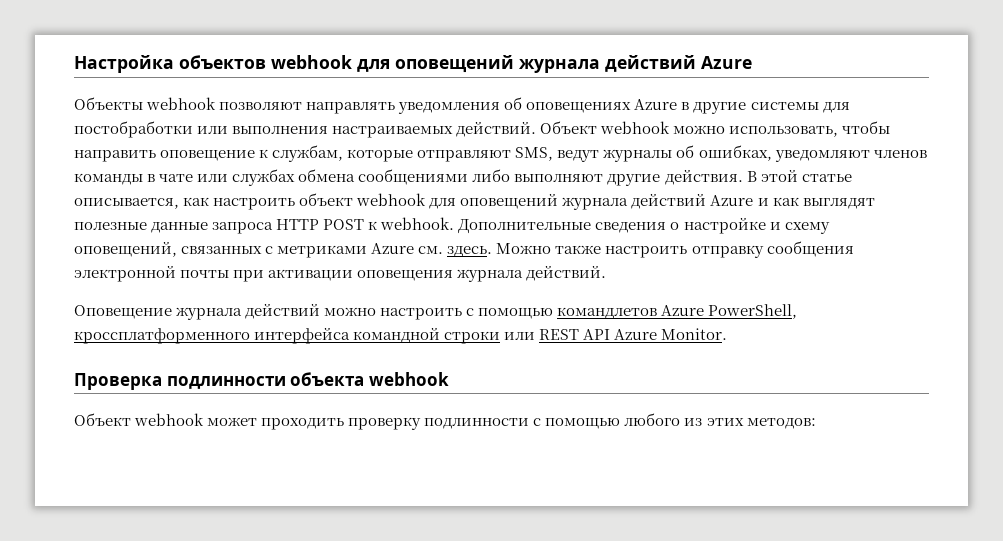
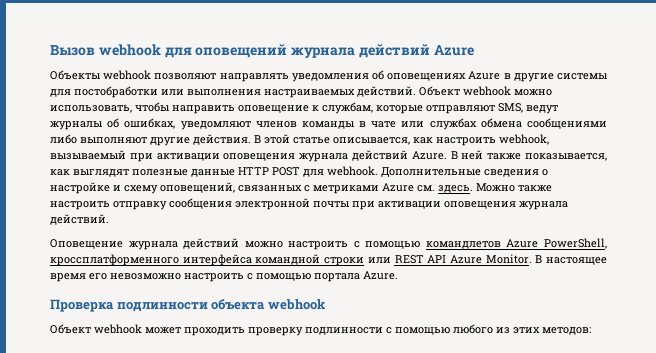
[74,55,266,73] Настройка объектов -> [50,45,95,56] Вызов
[299,193,769,210] объект webhook для оповещений журнала действий Azure и -> [499,134,549,145] [50,150,608,162] webhook, вызываемый при активации оповещения журнала действий Azure. В ней также показывается,
[212,222,274,234] запроса -> (235, 173) none
[368,221,378,230] к -> [303,169,324,177] для
(728, 334) none -> [535,255,607,265] [50,271,398,282] В настоящее время его невозможно настроить с помощью портала Azure.

